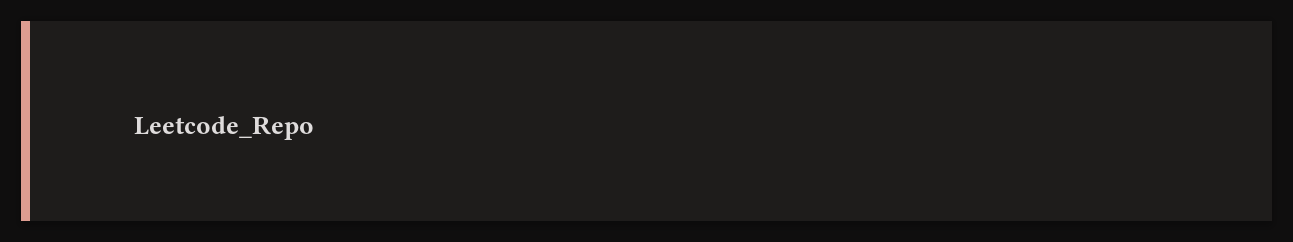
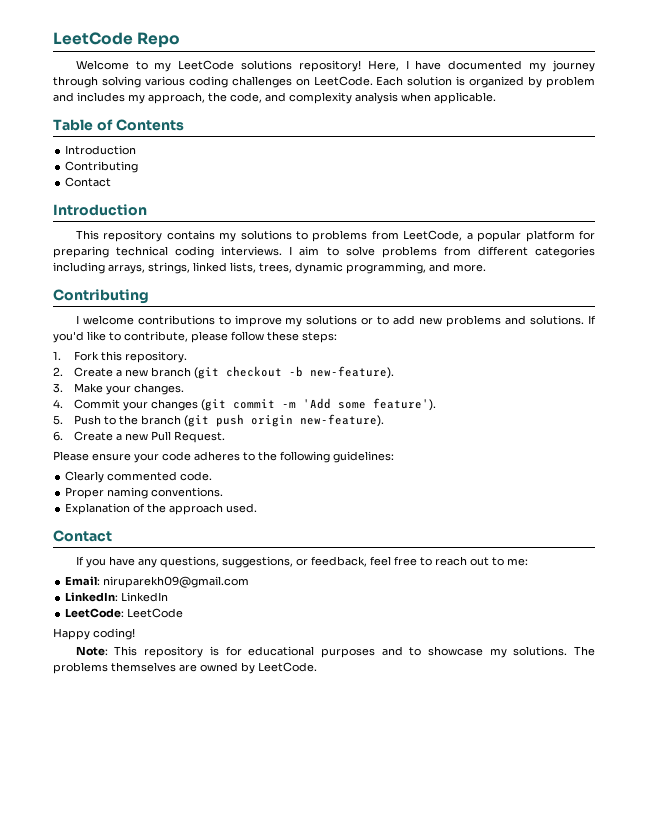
[134,116,314,140] Leetcode_Repo -> [53,32,181,48] [75,60,595,72] [53,76,595,88] [53,92,496,104] [53,119,184,131] [65,145,137,155] [65,161,139,173] [65,177,112,187] [53,204,147,216] [75,230,596,242] [53,246,595,258] [53,262,486,274] [53,289,149,304] [75,315,596,327] [53,331,337,343] [53,351,188,363] [53,366,395,379] [53,383,185,395] [53,398,437,411] [53,414,385,427] [53,431,226,443] [53,451,394,463] [65,471,213,483] [65,487,224,499] [65,503,258,515] [53,530,112,542] [75,556,528,568] [65,576,250,588] [65,592,169,602] [65,608,184,618] [53,628,135,640] [75,646,596,658] [53,662,317,674] LeetCode Repo // Welcome to my LeetCode solutions repository! Here, I have documented my journey through solving various coding challenges on LeetCode. Each solution is organized by problem and includes my approach, the code, and complexity analysis when applicable. // Table of Contents // Introduction // Contributing // Contact // Introduction // This repository contains my solutions to problems from LeetCode, a popular platform for preparing technical coding interviews. I aim to solve problems from different categories including arrays, strings, linked lists, trees, dynamic programming, and more. // Contributing // I welcome contributions to improve my solutions or to add new problems and solutions. If you'd like to contribute, please follow these steps: // 1. Fork this repository. // 2. Create a new branch (git checkout -b new-feature). // 3. Make your changes. // 4. Commit your changes (git commit -m 'Add some feature'). // 5. Push to the branch (git push origin new-feature). // 6. Create a new Pull Request. // Please ensure your code adheres to the following guidelines: // Clearly commented code. // Proper naming conventions. // Explanation of the approach used. // Contact // If you have any questions, suggestions, or feedback, feel free to reach out to me: // Email: niruparekh09@gmail.com // LinkedIn: LinkedIn // LeetCode: LeetCode // Happy coding! // Note: This repository is for educational purposes and to showcase my solutions. The problems themselves are owned by LeetCode.

